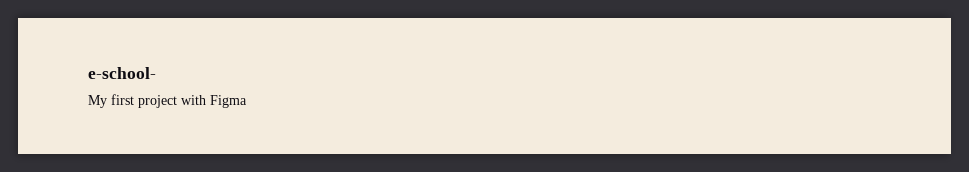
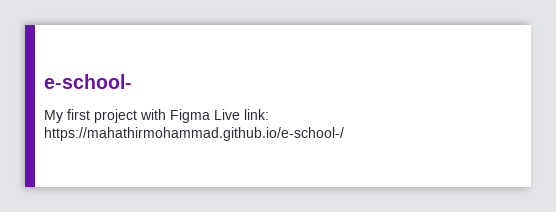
(247, 101) none -> [214,109,269,120] [44,127,344,141] Live link: https://mahathirmohammad.github.io/e-school-/

